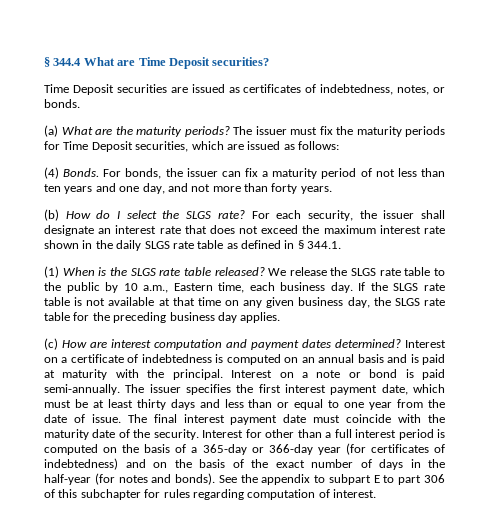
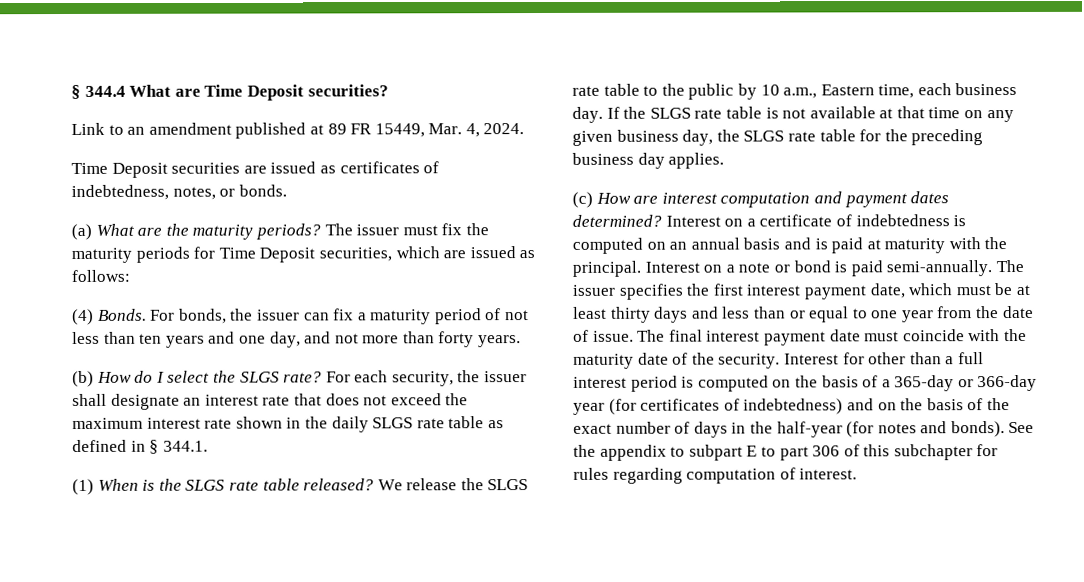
(270, 61) none -> [71,122,525,139] // Link to an amendment published at 89 FR 15449, Mar. 4, 2024.

